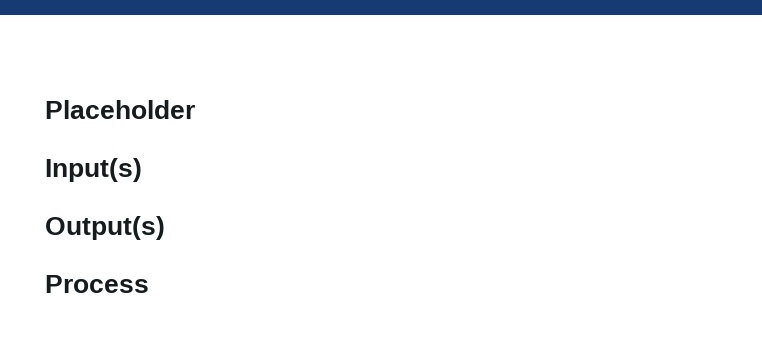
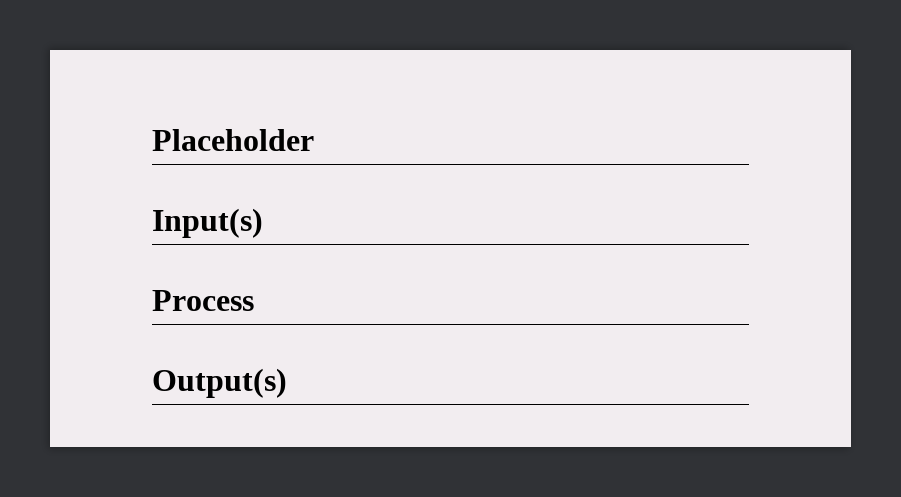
(142, 170) none -> [152,290,254,311] // Process
[45,275,149,293] // Process -> (287, 383) none

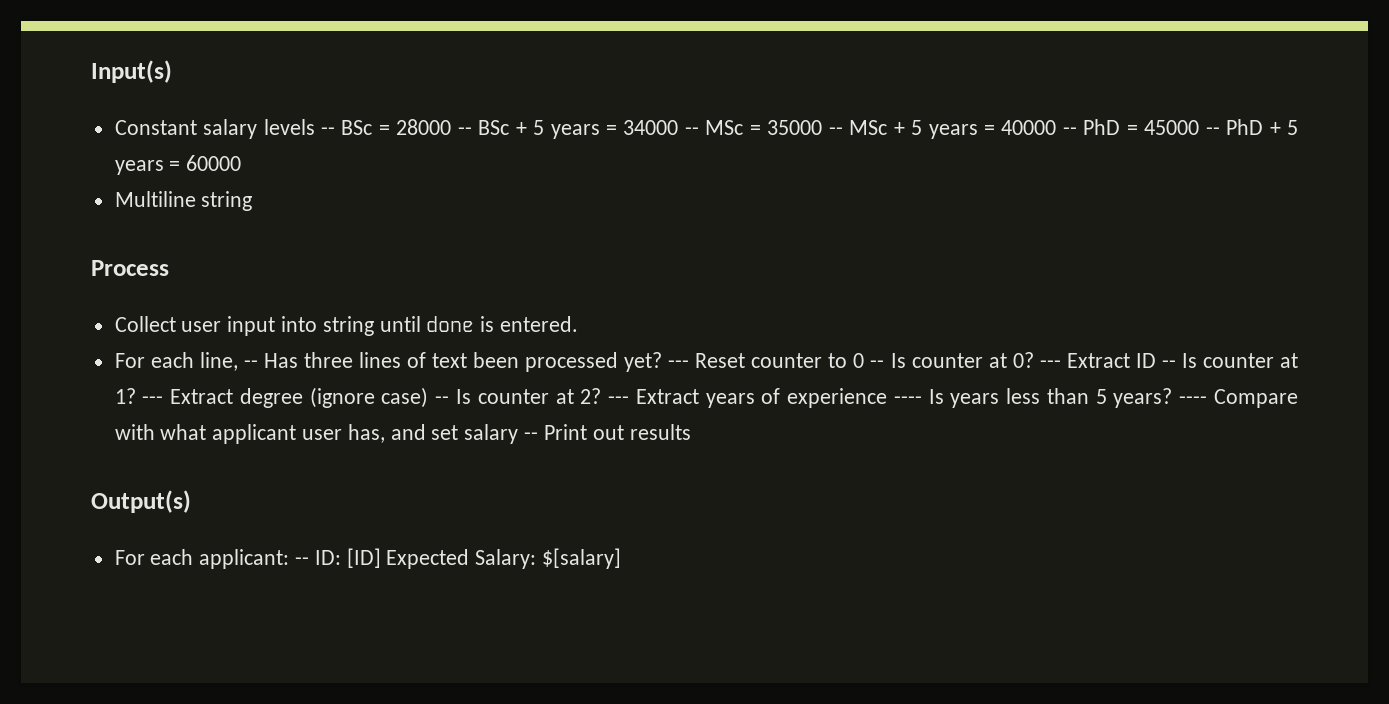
[152,129,314,151] [152,208,263,238] [152,290,254,311] [152,368,287,398] Placeholder // Input(s) // Process // Output(s) -> [91,60,172,83] [114,119,1298,139] [114,155,242,175] [114,191,253,211] [91,260,169,276] [114,316,579,336] [114,352,1298,372] [114,387,1299,408] [114,424,691,444] [91,490,191,513] [114,548,622,569] Input(s) // Constant salary levels -- BSc = 28000 -- BSc + 5 years = 34000 -- MSc = 35000 -- MSc + 5 years = 40000 -- PhD = 45000 -- PhD + 5 years = 60000 // Multiline string // Process // Collect user input into string until done is entered. // For each line, -- Has three lines of text been processed yet? --- Reset counter to 0 -- Is counter at 0? --- Extract ID -- Is counter at 1? --- Extract degree (ignore case) -- Is counter at 2? --- Extract years of experience ---- Is years less than 5 years? ---- Compare with what applicant user has, and set salary -- Print out results // Output(s) // For each applicant: -- ID: [ID] Expected Salary: $[salary]

